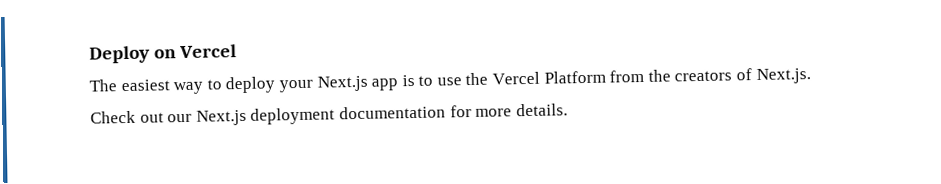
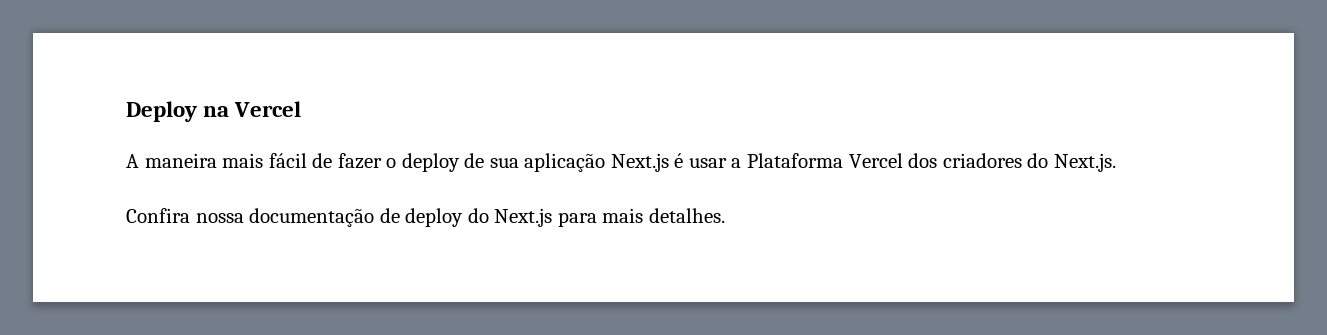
[154,49,178,59] on -> [203,106,230,117] na
[89,68,811,95] [90,103,568,126] The easiest way to deploy your Next.js app is to use the Vercel Platform from the creators of Next.js. // Check out our Next.js deployment documentation for more details. -> [126,153,1116,172] [126,208,725,227] A maneira mais fácil de fazer o deploy de sua aplicação Next.js é usar a Plataforma Vercel dos criadores do Next.js. // Confira nossa documentação de deploy do Next.js para mais detalhes.

